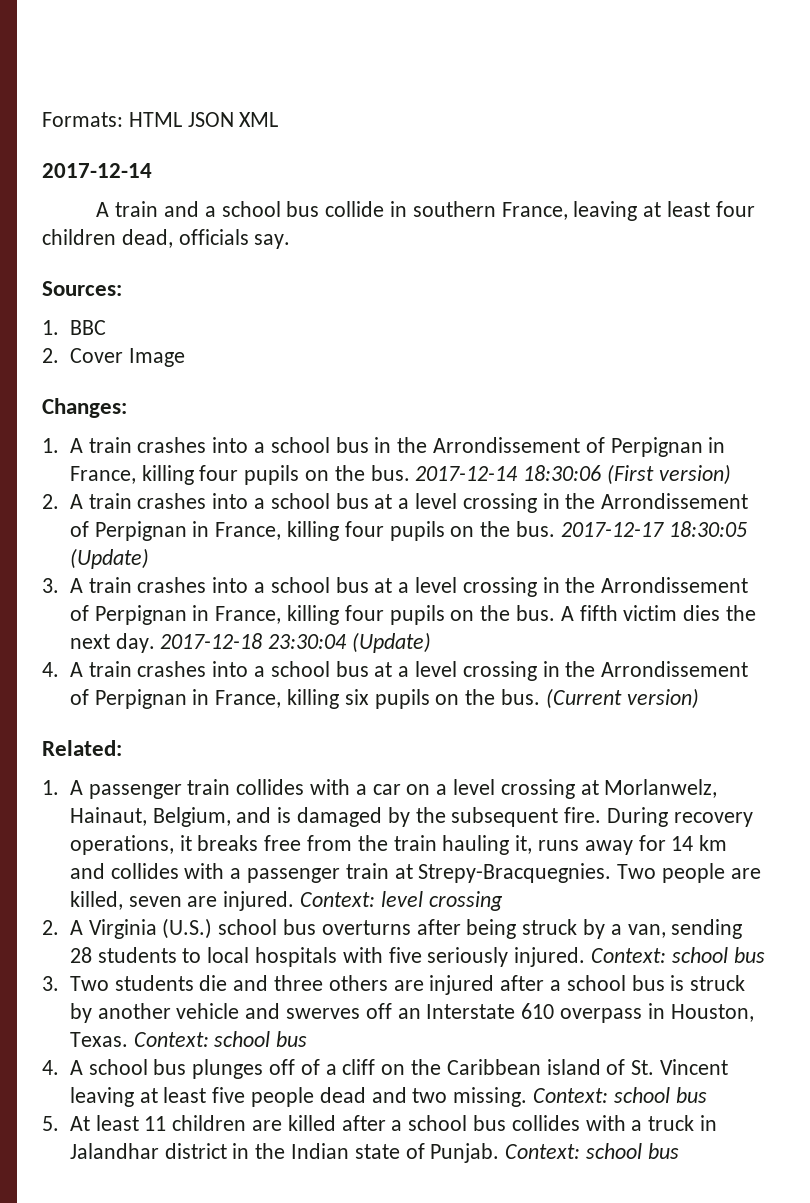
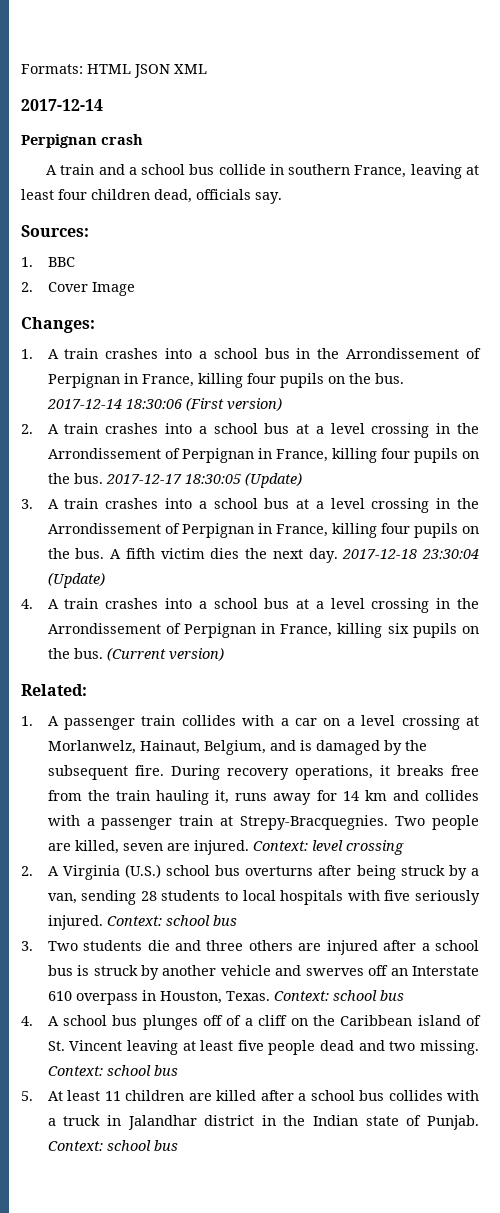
(152, 170) none -> [21,134,143,148] // Perpignan crash

